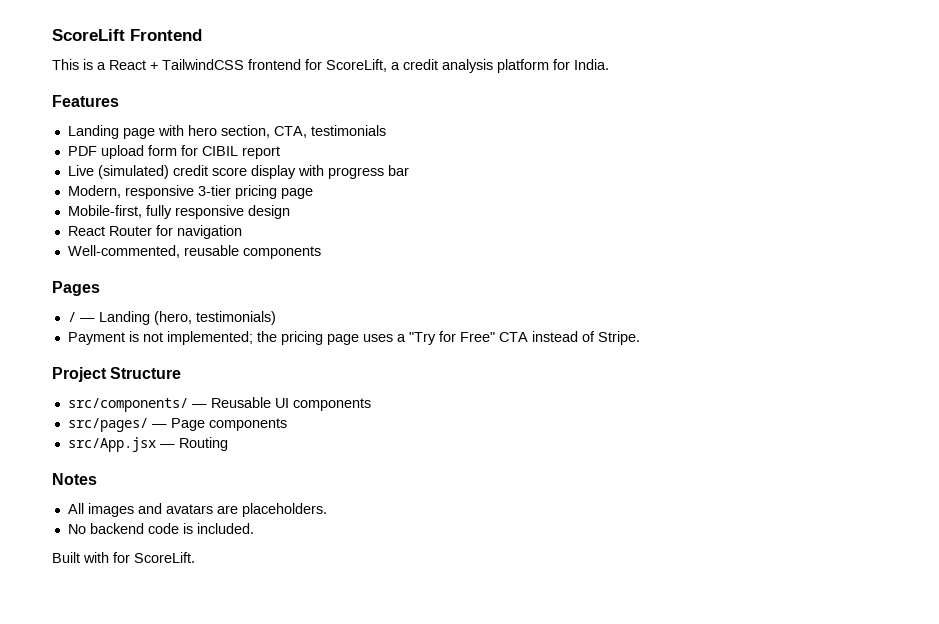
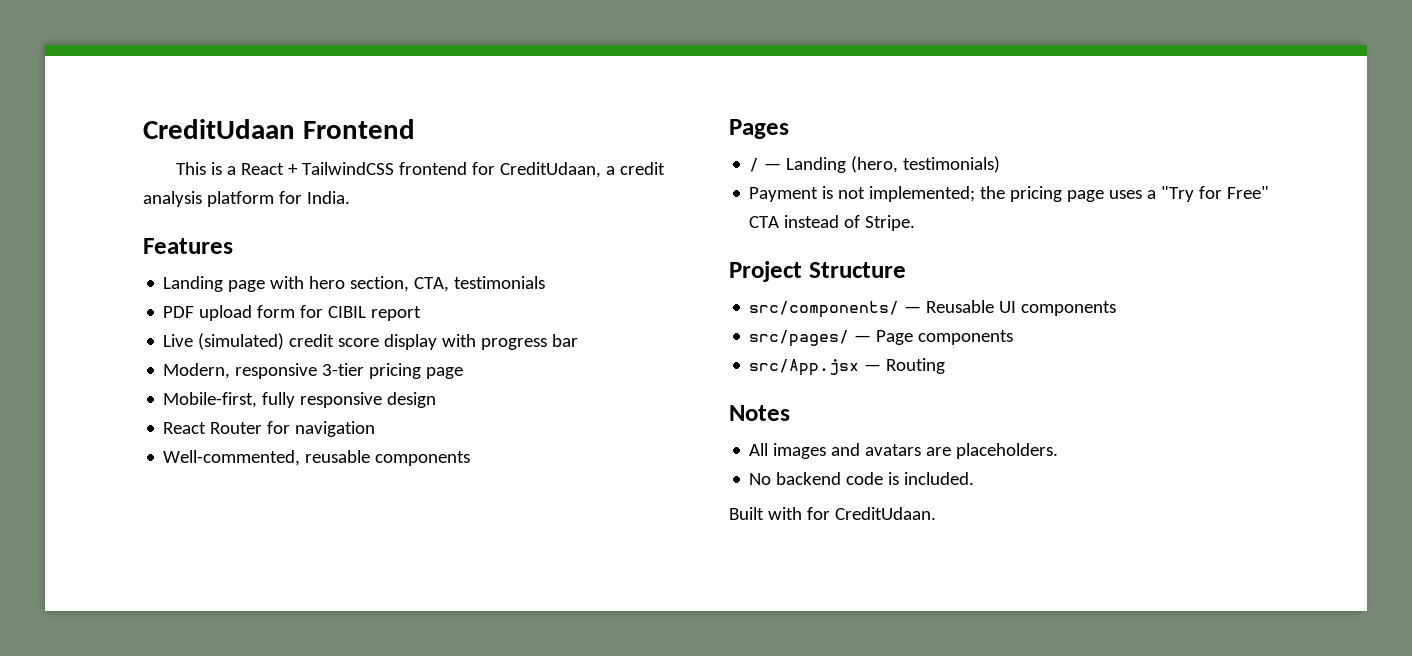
[52,29,125,41] ScoreLift -> [143,119,295,139] CreditUdaan
[326,59,387,72] ScoreLift, -> [499,162,601,178] CreditUdaan,
[134,552,195,563] ScoreLift. -> [834,507,936,520] CreditUdaan.

